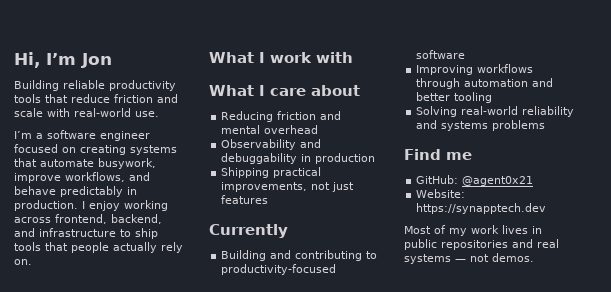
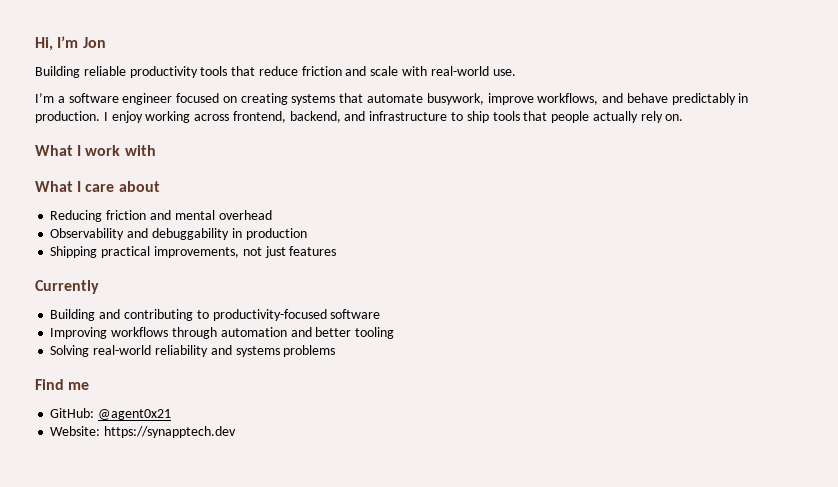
[404,225,542,236] [404,239,559,250] [404,253,534,264] // Most of my work lives in public repositories and real systems — not demos. -> (237, 432) none

